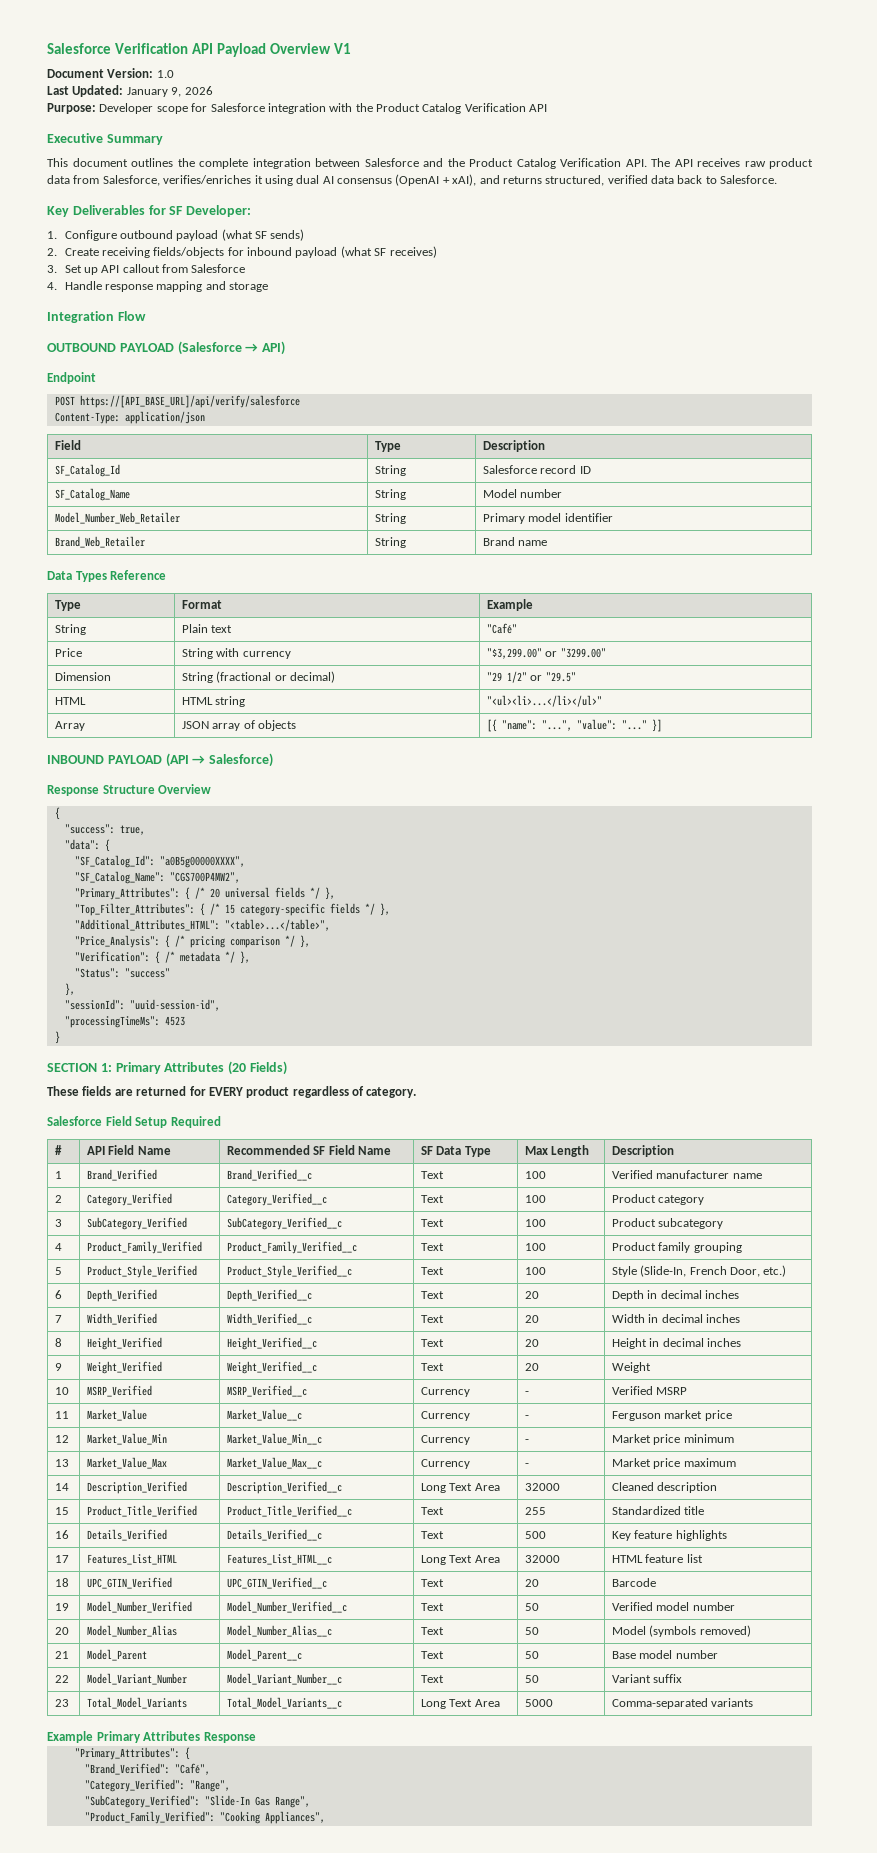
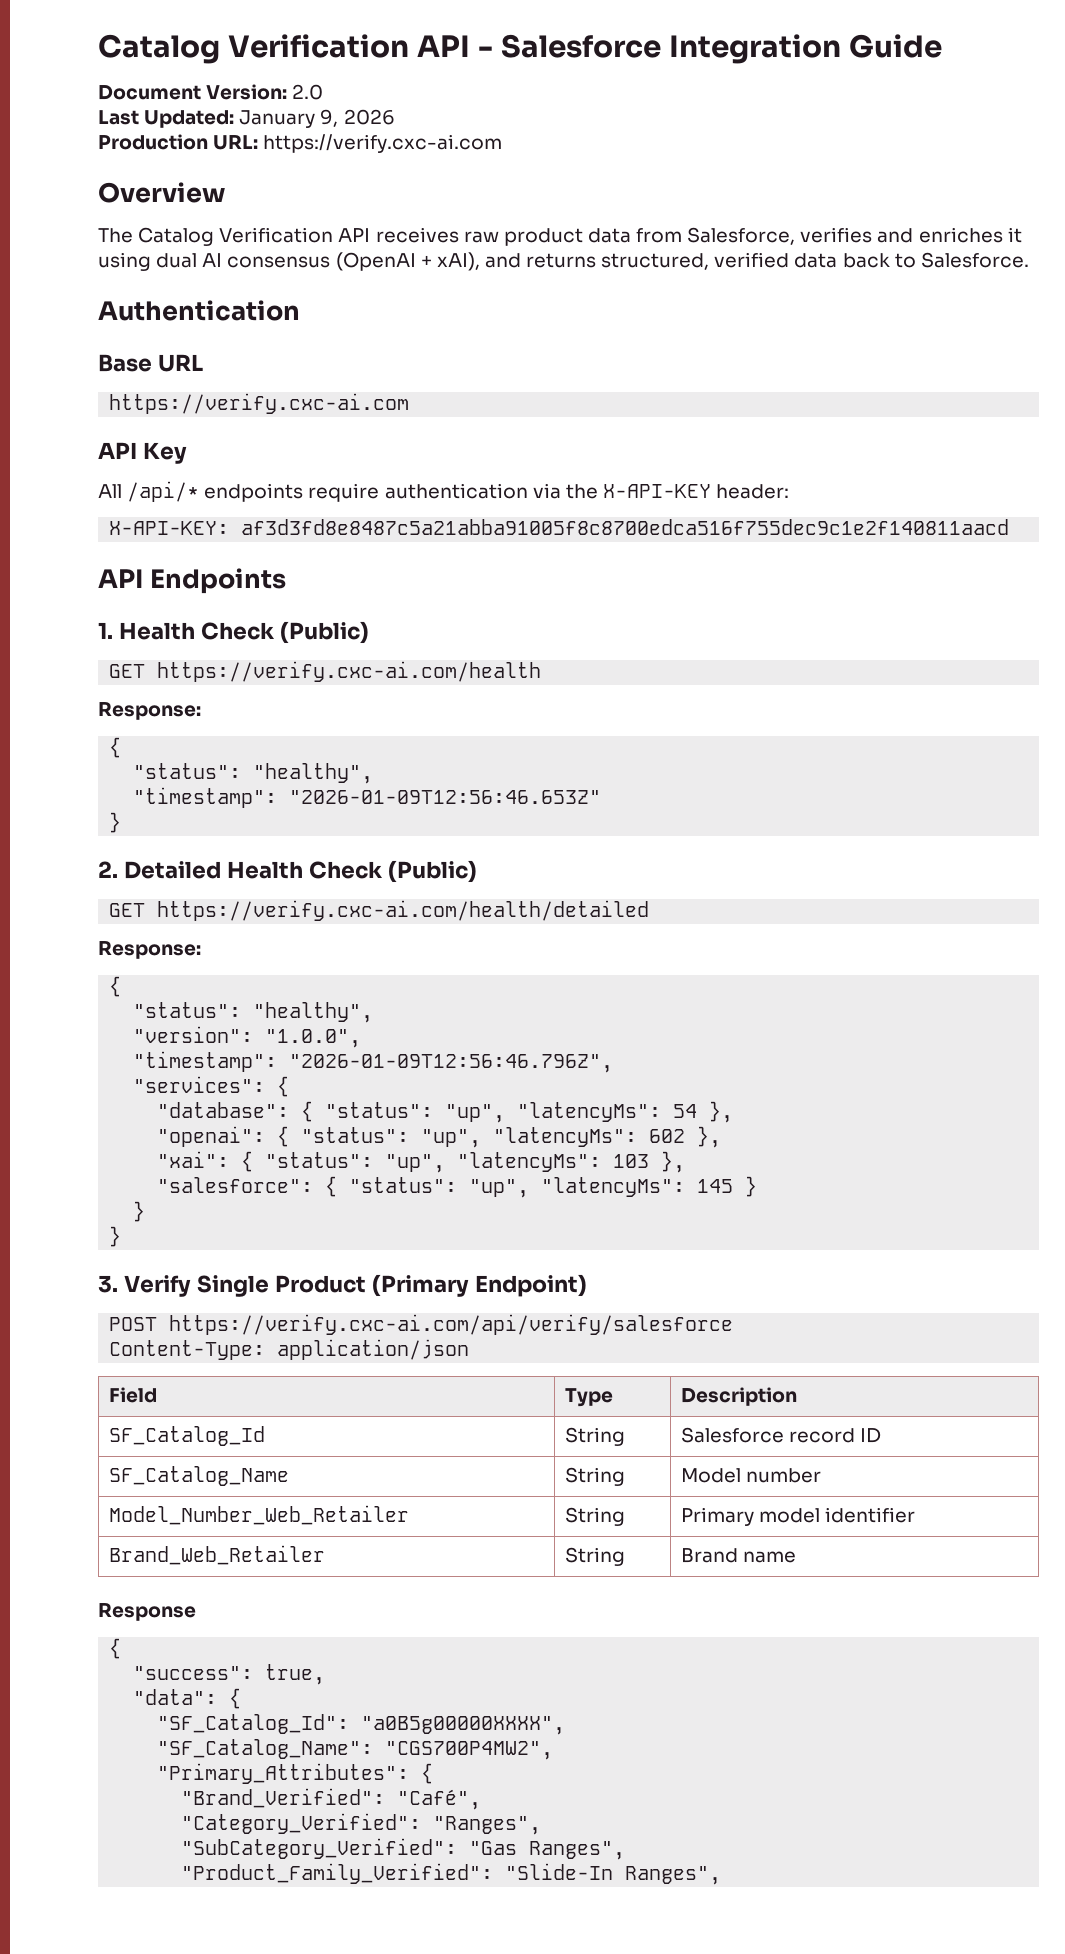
[47,43,351,57] Salesforce Verification API Payload Overview V1 -> [98,34,942,64] Catalog Verification API - Salesforce Integration Guide
[156,70,174,78] 1.0 -> [292,84,324,100] 2.0
[47,103,548,114] [47,133,163,145] [47,158,670,169] Purpose: Developer scope for Salesforce integration with the Product Catalog Verification API // Executive Summary // This document outlines the complete integration between Salesforce and the Product Catalog Verification API. The -> [98,134,503,153] [98,182,226,203] [98,227,334,246] Production URL: https://verify.cxc-ai.com // Overview // The Catalog Verification
[163,175,252,184] verifies/enriches -> [800,227,1003,243] verifies and enriches
[47,205,252,217] [47,229,305,241] [47,246,437,258] [47,264,246,275] [47,281,269,292] [47,311,146,323] [47,341,286,355] [47,372,96,384] Key Deliverables for SF Developer: // 1. Configure outbound payload (what SF sends) // 2. Create receiving fields/objects for inbound payload (what SF receives) // 3. Set up API callout from Salesforce // 4. Handle response mapping and storage // Integration Flow // OUTBOUND PAYLOAD (Salesforce → API) // Endpoint -> [98,300,300,321] [98,354,203,372] [109,393,410,414] [98,442,187,464] [98,481,790,502] [109,519,1010,535] [98,568,286,594] [98,621,369,644] [109,661,542,682] [98,702,201,720] [109,737,122,758] [133,763,374,784] [133,787,602,808] [109,812,122,833] [98,860,477,883] [109,900,650,921] [98,941,201,959] [109,976,122,997] [133,1002,374,1023] [133,1026,362,1048] [133,1051,614,1073] [133,1076,290,1097] [157,1101,734,1123] [157,1126,722,1148] [157,1151,686,1173] [157,1176,758,1198] [133,1201,146,1222] [109,1226,122,1247] [98,1274,587,1297] Authentication // Base URL // https://verify.cxc-ai.com // API Key // All /api/* endpoints require authentication via the X-API-KEY header: // X-API-KEY: af3d3fd8e8487c5a21abba91005f8c8700edca516f755dec9c1e2f140811aacd // API Endpoints // 1. Health Check (Public) // GET https://verify.cxc-ai.com/health // Response: // { // "status": "healthy", // "timestamp": "2026-01-09T12:56:46.653Z" // } // 2. Detailed Health Check (Public) // GET https://verify.cxc-ai.com/health/detailed // Response: // { // "status": "healthy", // "version": "1.0.0", // "timestamp": "2026-01-09T12:56:46.796Z", // "services": { // "database": { "status": "up", "latencyMs": 54 }, // "openai": { "status": "up", "latencyMs": 602 }, // "xai": { "status": "up", "latencyMs": 103 }, // "salesforce": { "status": "up", "latencyMs": 145 } // } // } // 3. Verify Single Product (Primary Endpoint)
[79,395,300,408] https://[API_BASE_URL]/api/verify/salesforce -> [169,1314,734,1335] https://verify.cxc-ai.com/api/verify/salesforce
[47,570,167,582] [54,600,81,611] [181,600,222,609] [486,599,533,611] [54,624,86,635] [181,624,233,633] [486,623,517,634] [54,648,82,657] [181,648,291,659] [486,648,606,659] [54,672,111,681] [181,671,335,683] [486,671,576,683] [54,697,86,705] [181,696,246,707] [486,695,602,707] [54,721,85,731] [181,720,296,731] [486,719,662,732] [47,753,274,767] [47,784,212,796] // Data Types Reference // Type | Format | Example // String | Plain text | "Café" // Price | String with currency | "$3,299.00" or "3299.00" // Dimension | String (fractional or decimal) | "29 1/2" or "29.5" // HTML | HTML string | "<ul><li>...</li></ul>" // Array | JSON array of objects | [{ "name": "...", "value": "..." }] // INBOUND PAYLOAD (API → Salesforce) // Response Structure Overview -> [98,1603,196,1621] // Response
[74,887,335,900] [74,903,390,916] [74,919,330,931] [74,935,310,948] [74,951,250,964] [74,968,170,978] [64,983,75,996] [64,999,220,1011] [64,1016,185,1028] [54,1031,60,1044] [47,1061,287,1075] [47,1086,417,1098] [47,1116,221,1128] [54,1145,62,1155] [86,1145,171,1155] [226,1145,391,1155] [420,1146,491,1157] [524,1145,590,1157] [611,1145,674,1157] [54,1171,62,1179] [86,1169,157,1181] [226,1169,312,1181] [420,1171,444,1179] [524,1171,546,1179] [611,1170,762,1179] [54,1195,62,1203] [86,1193,172,1206] [226,1193,327,1206] [420,1195,444,1203] [524,1195,546,1203] [611,1194,705,1205] [54,1219,62,1227] [86,1217,187,1230] [226,1217,342,1230] [420,1219,444,1227] [524,1219,546,1227] [611,1218,724,1229] [54,1243,62,1251] [86,1241,202,1254] [226,1241,357,1254] [420,1243,444,1251] [524,1243,546,1251] [611,1242,742,1253] [54,1267,62,1275] [86,1265,197,1278] [226,1265,352,1278] [420,1267,444,1275] [524,1267,546,1275] [611,1265,787,1277] [54,1290,62,1299] [86,1289,157,1302] [226,1289,312,1302] [420,1291,444,1299] [524,1291,539,1299] [611,1290,739,1301] [54,1315,62,1323] [86,1313,157,1325] [226,1313,312,1325] [420,1315,444,1323] [524,1315,539,1323] [611,1314,740,1323] [54,1338,62,1347] [86,1337,162,1350] [226,1337,317,1350] [420,1339,444,1347] [524,1339,539,1347] [611,1338,741,1349] [54,1363,62,1371] [86,1361,162,1374] [226,1361,317,1374] [420,1363,444,1371] [524,1363,539,1371] [611,1362,651,1373] [54,1387,69,1395] [86,1385,152,1397] [226,1385,307,1397] [420,1387,470,1397] [524,1391,529,1395] [611,1386,688,1395] [54,1411,69,1419] [86,1409,147,1421] [226,1409,302,1421] [420,1411,470,1421] [524,1415,529,1419] [611,1410,732,1421] [54,1435,69,1443] [86,1433,167,1445] [226,1433,322,1445] [420,1435,470,1445] [524,1439,529,1443] [611,1434,734,1445] [54,1459,69,1467] [86,1457,167,1469] [226,1457,322,1469] [420,1459,470,1469] [524,1463,529,1467] [611,1458,736,1469] [54,1483,69,1491] [86,1481,187,1494] [226,1481,342,1494] [420,1483,500,1493] [524,1483,560,1491] [611,1482,718,1493] [54,1507,69,1515] [86,1505,197,1517] [226,1505,352,1517] [420,1507,444,1515] [524,1507,546,1515] [611,1506,705,1515] [54,1530,69,1539] [86,1529,167,1541] [226,1529,322,1541] [420,1531,444,1539] [524,1531,546,1539] [611,1530,727,1541] [54,1555,69,1563] [86,1554,177,1565] [226,1554,332,1565] [420,1555,500,1565] [524,1555,560,1563] [611,1554,703,1563] [54,1578,69,1587] [86,1577,172,1589] [226,1577,327,1589] [420,1579,444,1587] [524,1579,539,1587] [611,1578,656,1587] [54,1603,69,1611] [86,1601,192,1613] [226,1601,347,1613] [420,1603,444,1611] [524,1603,539,1611] [611,1602,735,1611] [54,1627,69,1635] [86,1625,177,1637] [226,1625,332,1637] [420,1627,444,1635] [524,1627,539,1635] [611,1625,751,1637] [54,1651,69,1659] [86,1649,147,1661] [226,1649,302,1661] [420,1651,444,1659] [524,1651,539,1659] [611,1650,718,1659] [54,1675,69,1683] [86,1673,187,1685] [226,1673,342,1685] [420,1675,444,1683] [524,1675,539,1683] [611,1674,683,1683] [54,1699,69,1707] [86,1697,187,1709] [226,1697,342,1709] [420,1699,500,1709] [524,1699,553,1707] [611,1698,754,1709] [47,1731,256,1743] // "Primary_Attributes": { /* 20 universal fields */ }, // "Top_Filter_Attributes": { /* 15 category-specific fields */ }, // "Additional_Attributes_HTML": "<table>...</table>", // "Price_Analysis": { /* pricing comparison */ }, // "Verification": { /* metadata */ }, // "Status": "success" // }, // "sessionId": "uuid-session-id", // "processingTimeMs": 4523 // } // SECTION 1: Primary Attributes (20 Fields) // These fields are returned for EVERY product regardless of category. // Salesforce Field Setup Required // # | API Field Name | Recommended SF Field Name | SF Data Type | Max Length | Description // 1 | Brand_Verified | Brand_Verified__c | Text | 100 | Verified manufacturer name // 2 | Category_Verified | Category_Verified__c | Text | 100 | Product category // 3 | SubCategory_Verified | SubCategory_Verified__c | Text | 100 | Product subcategory // 4 | Product_Family_Verified | Product_Family_Verified__c | Text | 100 | Product family grouping // 5 | Product_Style_Verified | Product_Style_Verified__c | Text | 100 | Style (Slide-In, French Door, etc.) // 6 | Depth_Verified | Depth_Verified__c | Text | 20 | Depth in decimal inches // 7 | Width_Verified | Width_Verified__c | Text | 20 | Width in decimal inches // 8 | Height_Verified | Height_Verified__c | Text | 20 | Height in decimal inches // 9 | Weight_Verified | Weight_Verified__c | Text | 20 | Weight // 10 | MSRP_Verified | MSRP_Verified__c | Currency | - | Verified MSRP // 11 | Market_Value | Market_Value__c | Currency | - | Ferguson market price // 12 | Market_Value_Min | Market_Value_Min__c | Currency | - | Market price minimum // 13 | Market_Value_Max | Market_Value_Max__c | Currency | - | Market price maximum // 14 | Description_Verified | Description_Verified__c | Long Text Area | 32000 | Cleaned description // 15 | Product_Title_Verified | Product_Title_Verified__c | Text | 255 | Standardized title // 16 | Details_Verified | Details_Verified__c | Text | 500 | Key feature highlights // 17 | Features_List_HTML | Features_List_HTML__c | Long Text Area | 32000 | HTML feature list // 18 | UPC_GTIN_Verified | UPC_GTIN_Verified__c | Text | 20 | Barcode // 19 | Model_Number_Verified | Model_Number_Verified__c | Text | 50 | Verified model number // 20 | Model_Number_Alias | Model_Number_Alias__c | Text | 50 | Model (symbols removed) // 21 | Model_Parent | Model_Parent__c | Text | 50 | Base model number // 22 | Model_Variant_Number | Model_Variant_Number__c | Text | 50 | Variant suffix // 23 | Total_Model_Variants | Total_Model_Variants__c | Long Text Area | 5000 | Comma-separated variants // Example Primary Attributes Response -> (554, 1750) none
[189,1780,230,1792] "Range", -> [433,1816,542,1835] "Ranges",
[204,1795,310,1808] "Slide-In Gas Range", -> [469,1841,626,1860] "Gas Ranges",
[219,1811,325,1824] "Cooking Appliances", -> [505,1863,722,1885] "Slide-In Ranges",

